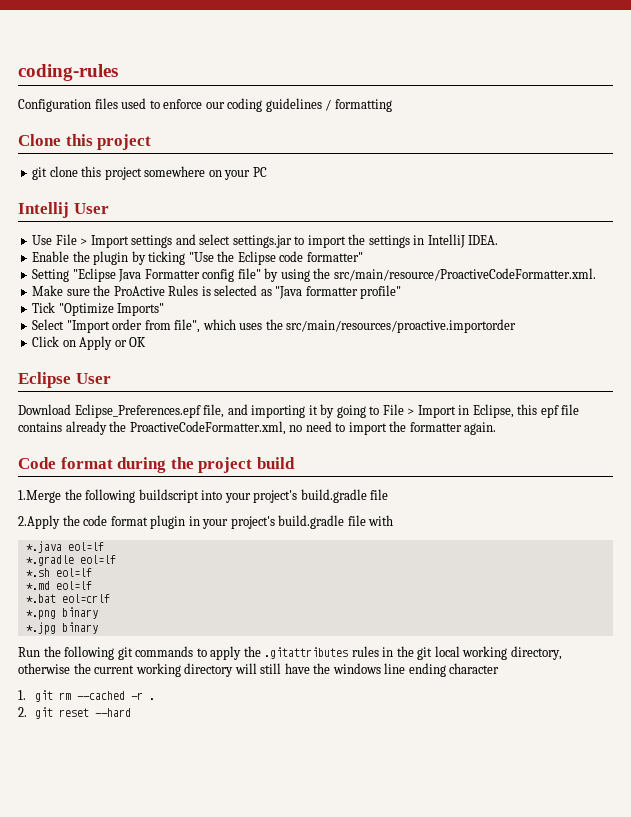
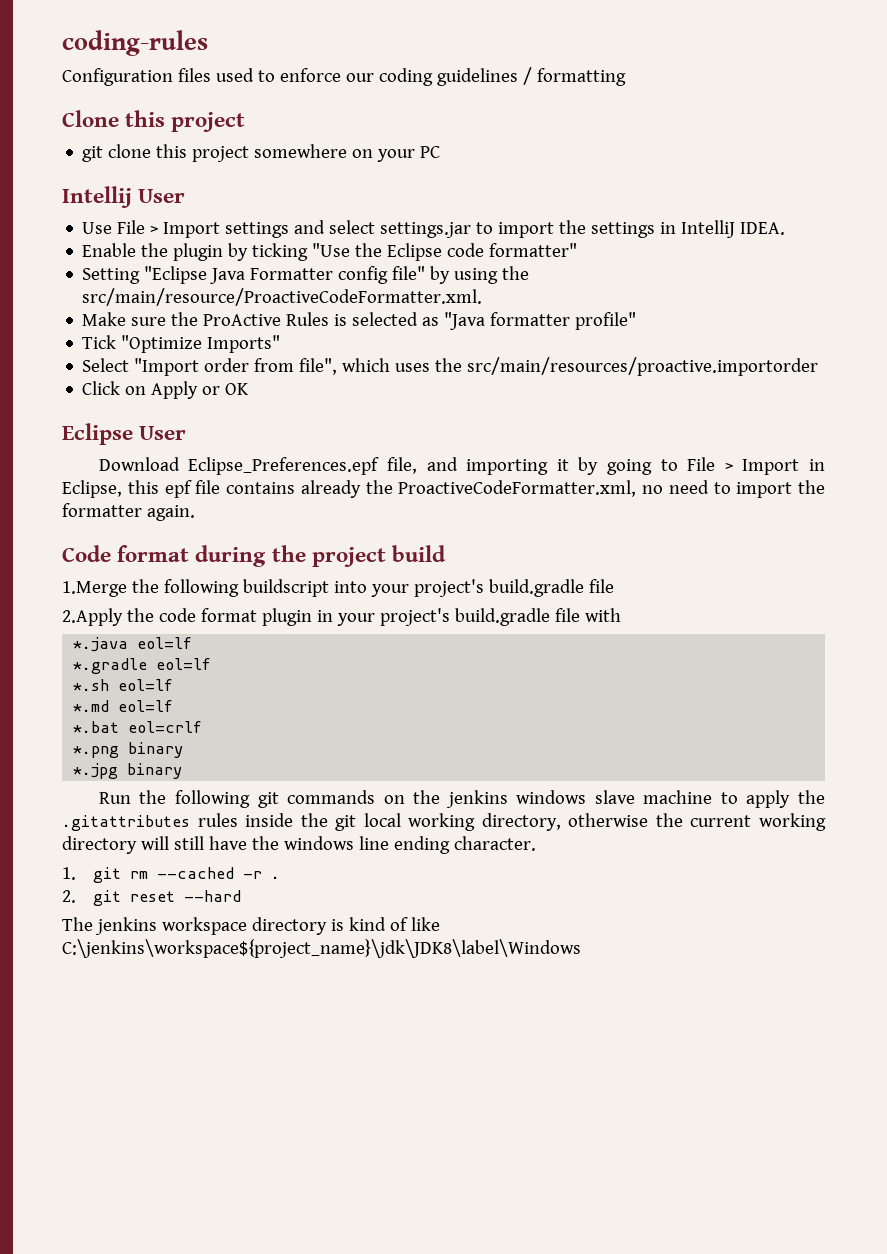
(194, 651) none -> [383,790,713,808] on the jenkins windows slave machine
[382,647,394,657] in -> [245,813,294,827] inside
[449,663,500,674] character -> [453,836,536,851] character.
(132, 712) none -> [62,917,440,935] [62,939,581,958] // The jenkins workspace directory is kind of like C:\jenkins\workspace${project_name}\jdk\JDK8\label\Windows

